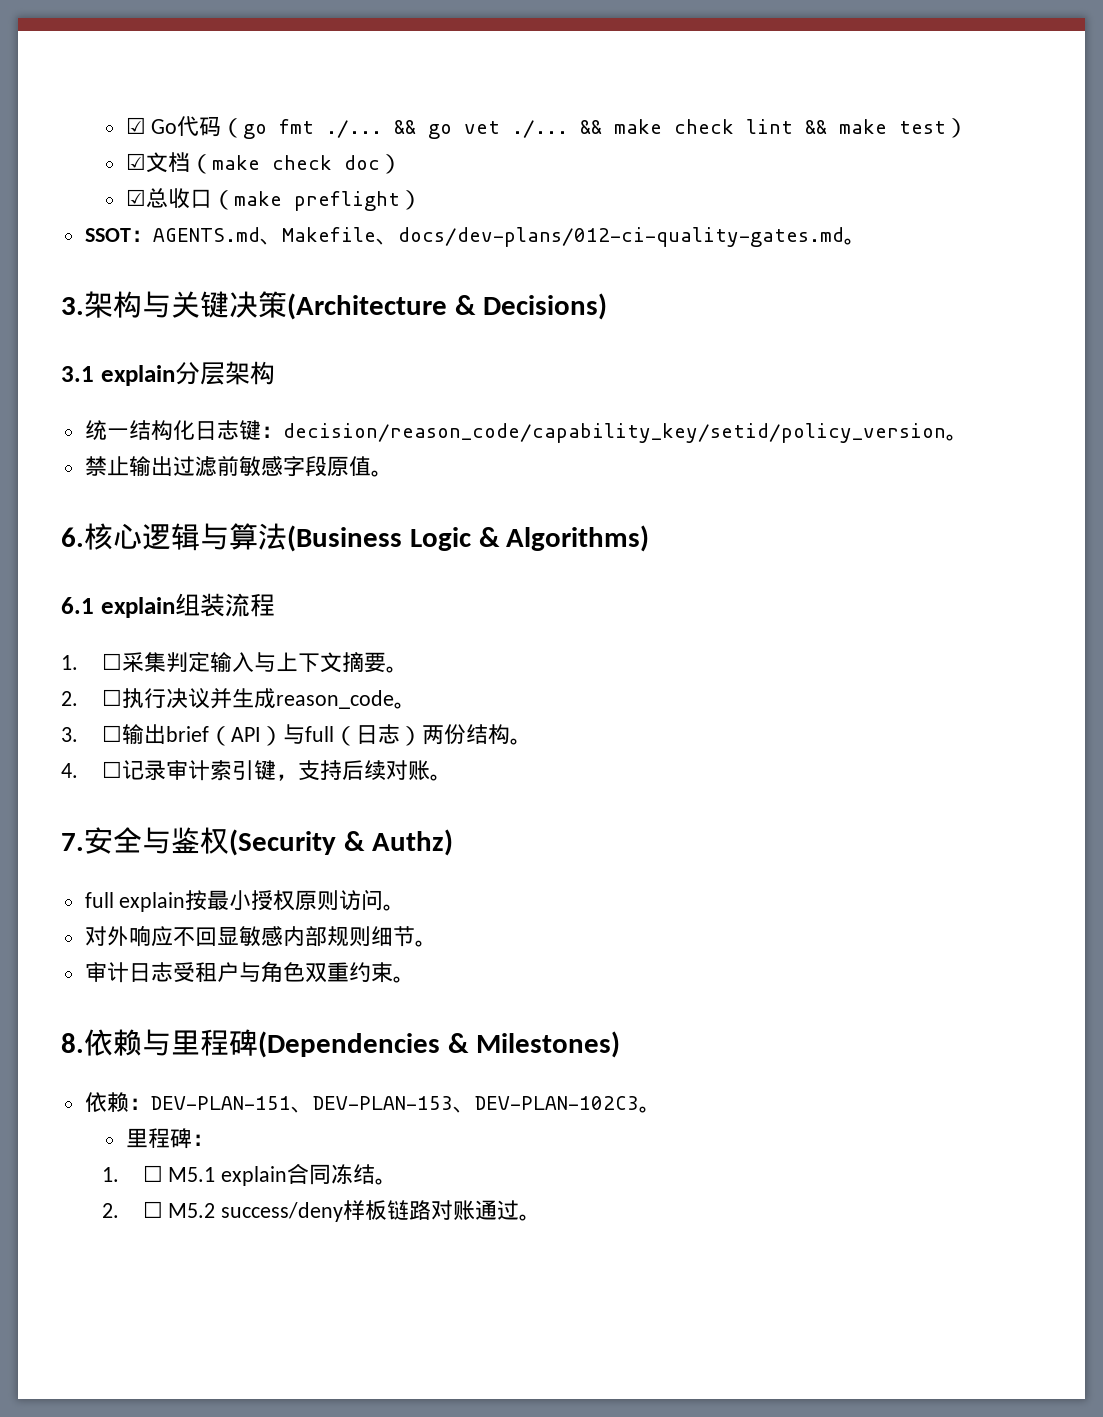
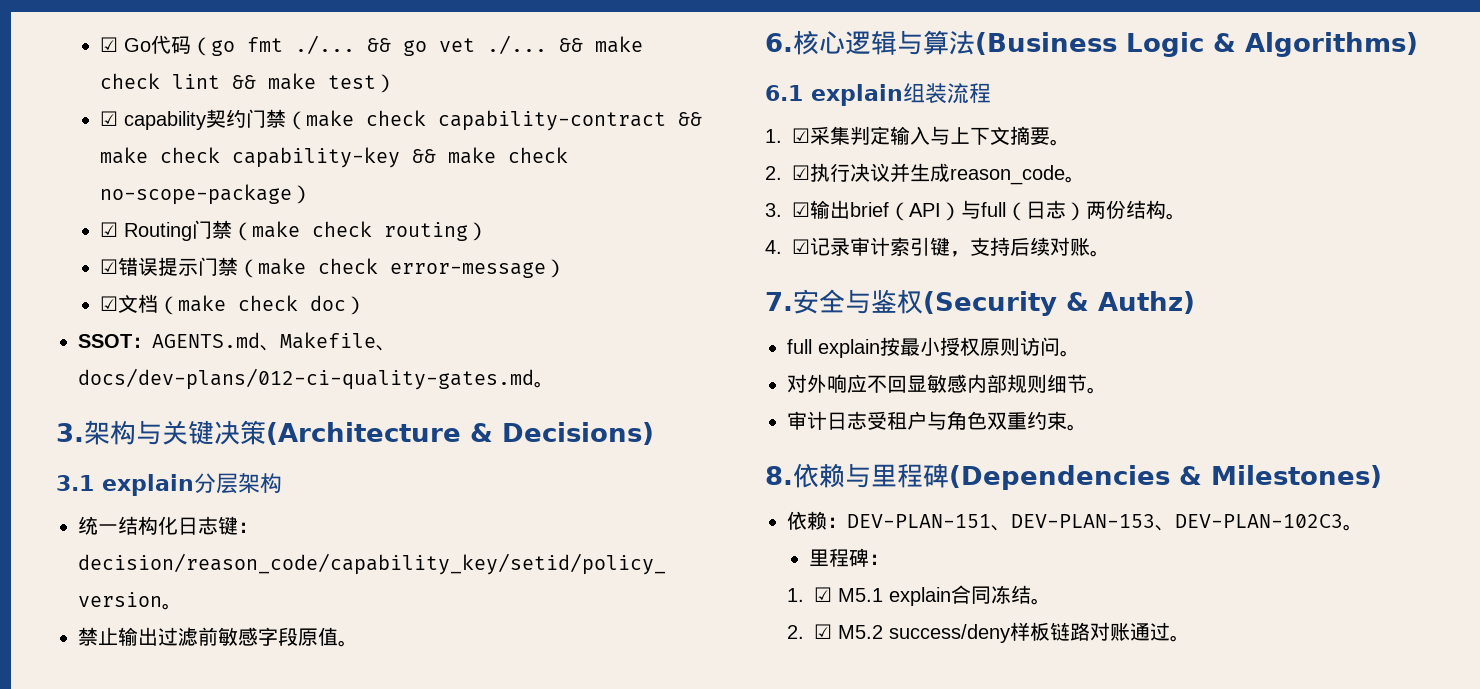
(969, 128) none -> [100,109,703,131] [100,147,569,168] [100,184,313,205] [100,220,489,241] [100,257,567,278] // ☑ capability契约门禁（make check capability-contract && make check capability-key && make check no-scope-package） // ☑ Routing门禁（make check routing） // ☑错误提示门禁（make check error-message）
[125,188,422,211] // ☑总收口（make preflight） -> (367, 305) none
[101,653,122,670] ☐ -> [792,128,810,143] ☑
[101,689,122,706] ☐ -> [792,165,810,180] ☑
[101,725,122,742] ☐ -> [792,202,810,217] ☑
[101,761,122,778] ☐ -> [792,239,810,254] ☑
[142,1165,163,1182] ☐ -> [814,587,833,602] ☑
[142,1201,163,1218] ☐ -> [814,624,833,639] ☑

